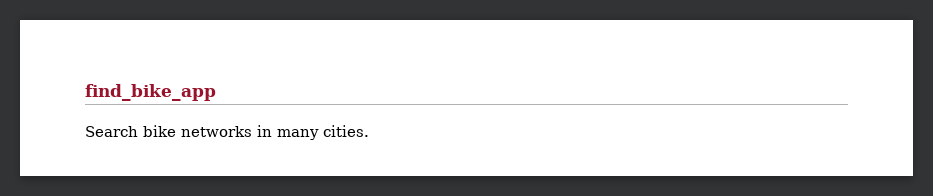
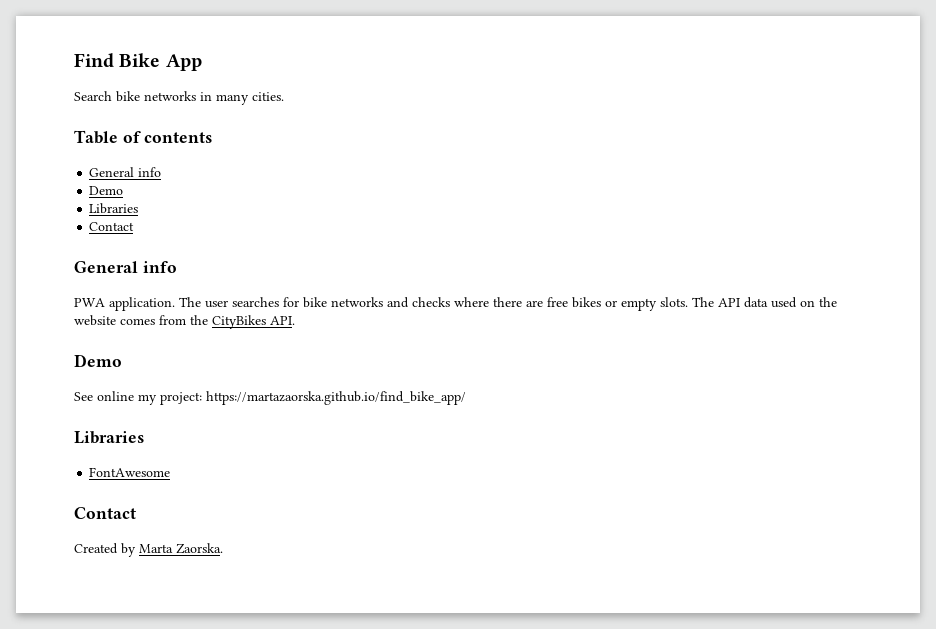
[85,84,216,101] find_bike_app -> [74,53,202,71] Find Bike App
(369, 131) none -> [74,130,213,144] [89,167,162,177] [89,186,124,195] [89,203,139,214] [89,222,135,231] [74,261,177,273] [74,297,837,311] [74,315,295,329] [74,354,122,367] [74,391,466,405] [74,431,144,444] [89,467,171,477] [74,507,136,519] [74,543,223,557] // Table of contents // General info // Demo // Libraries // Contact // General info // PWA application. The user searches for bike networks and checks where there are free bikes or empty slots. The API data used on the website comes from the CityBikes API. // Demo // See online my project: https://martazaorska.github.io/find_bike_app/ // Libraries // FontAwesome // Contact // Created by Marta Zaorska.

